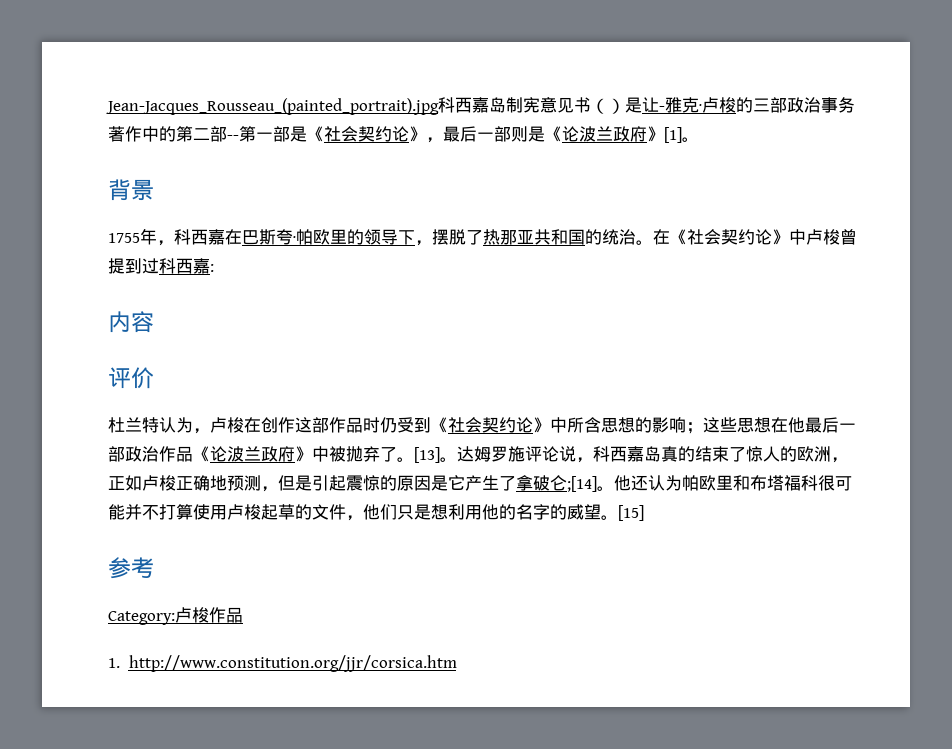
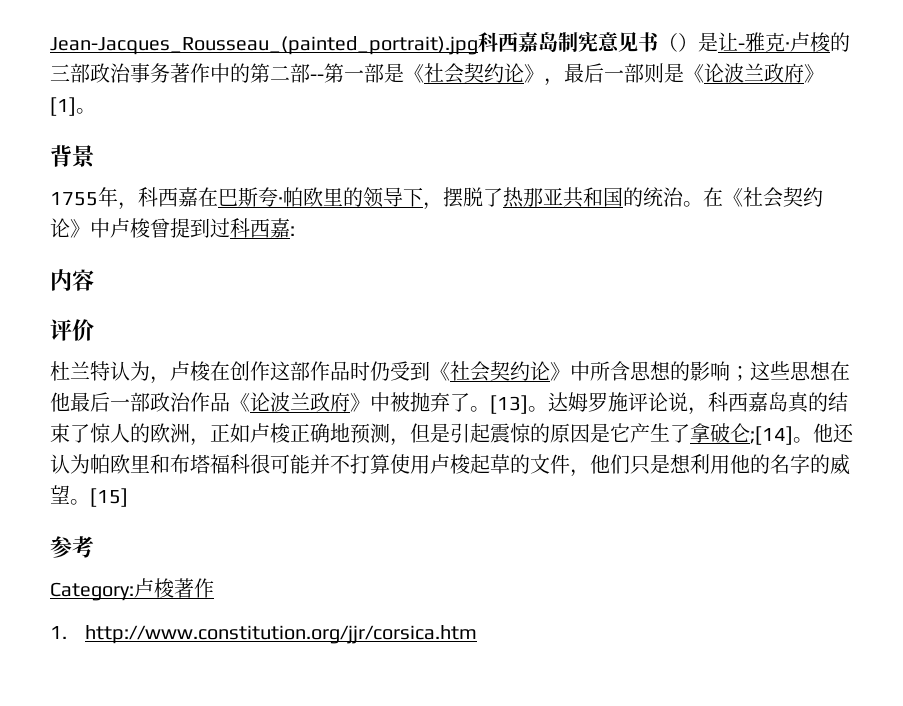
[209,607,243,623] 作品 -> [174,578,214,598] 著作

